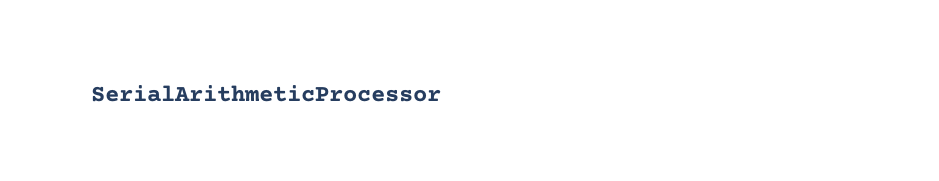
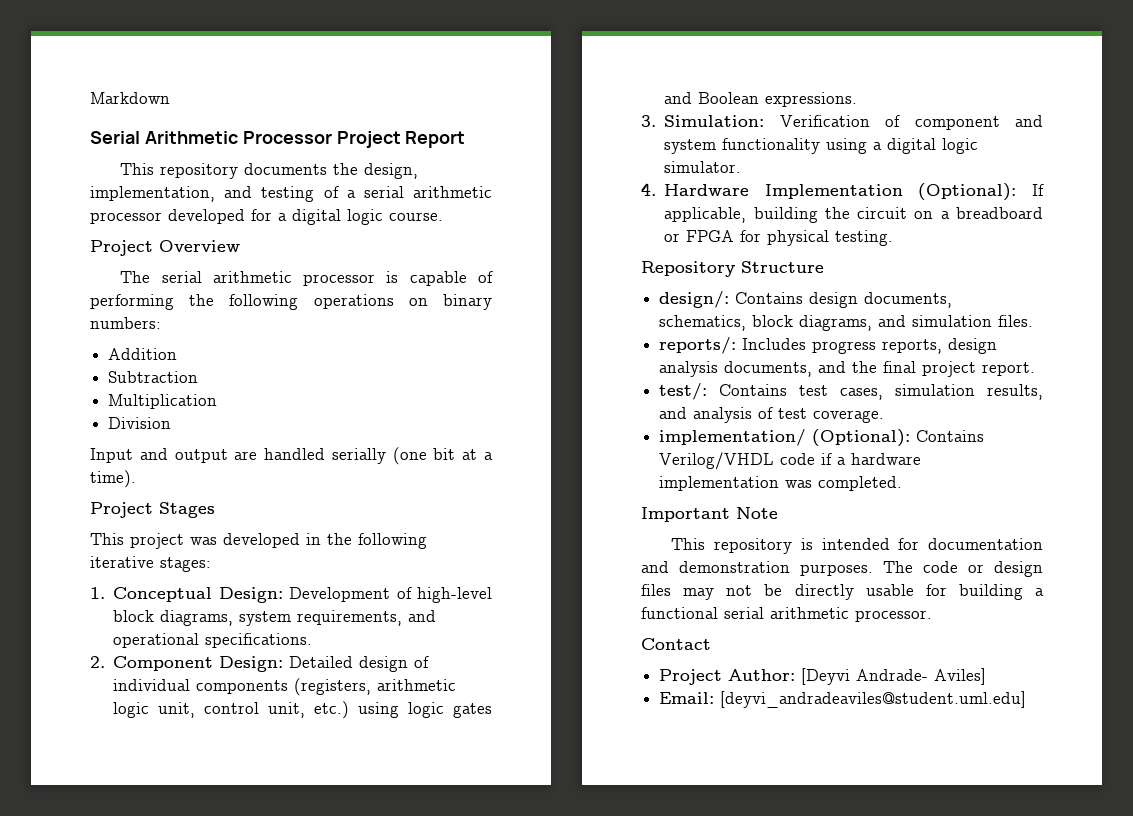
[91,85,441,102] SerialArithmeticProcessor -> [90,92,170,104] [90,131,466,148] [120,163,419,179] [90,186,492,202] [90,209,443,225] [90,240,240,256] [120,271,493,286] [90,294,492,310] [90,317,161,329] [108,348,178,360] [108,371,199,383] [108,394,218,409] [108,417,172,429] [90,447,493,465] [90,470,136,488] [90,502,215,518] [90,533,427,549] [90,556,211,572] [90,587,492,603] [113,610,437,626] [113,633,313,648] [90,656,430,672] [113,678,457,696] [113,701,493,719] [664,92,858,107] [641,115,1043,130] [664,138,979,154] [664,161,742,173] [641,183,1044,201] [664,207,1043,223] [664,230,894,246] [641,261,824,277] [659,291,953,308] [659,315,1034,331] [659,337,998,354] [659,361,1036,377] [659,383,1043,400] [659,407,885,423] [659,429,985,447] [659,452,922,470] [659,476,903,491] [641,507,778,522] [671,538,1043,554] [641,561,1043,577] [641,584,1044,600] [641,607,932,622] [641,638,711,650] [659,668,987,685] [659,691,1027,708] Markdown // Serial Arithmetic Processor Project Report // This repository documents the design, implementation, and testing of a serial arithmetic processor developed for a digital logic course. // Project Overview // The serial arithmetic processor is capable of performing the following operations on binary numbers: // Addition // Subtraction // Multiplication // Division // Input and output are handled serially (one bit at a time). // Project Stages // This project was developed in the following iterative stages: // 1. Conceptual Design: Development of high-level block diagrams, system requirements, and operational specifications. // 2. Component Design: Detailed design of individual components (registers, arithmetic logic unit, control unit, etc.) using logic gates and Boolean expressions. // 3. Simulation: Verification of component and system functionality using a digital logic simulator. // 4. Hardware Implementation (Optional): If applicable, building the circuit on a breadboard or FPGA for physical testing. // Repository Structure // design/: Contains design documents, schematics, block diagrams, and simulation files. // reports/: Includes progress reports, design analysis documents, and the final project report. // test/: Contains test cases, simulation results, and analysis of test coverage. // implementation/ (Optional): Contains Verilog/VHDL code if a hardware implementation was completed. // Important Note // This repository is intended for documentation and demonstration purposes. The code or design files may not be directly usable for building a functional serial arithmetic processor. // Contact // Project Author: [Deyvi Andrade- Aviles] // Email: [deyvi_andradeaviles@student.uml.edu]

